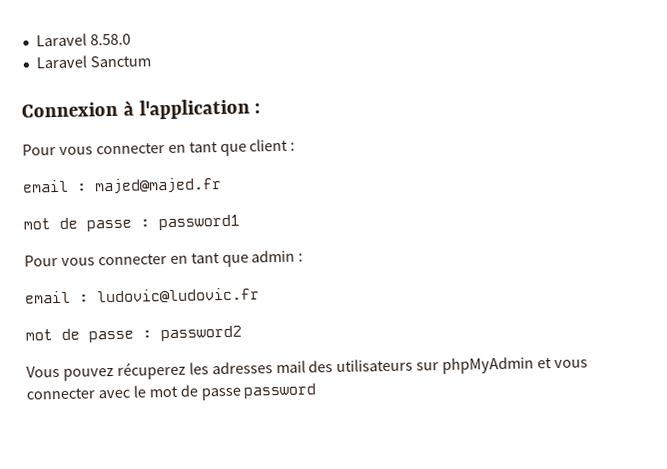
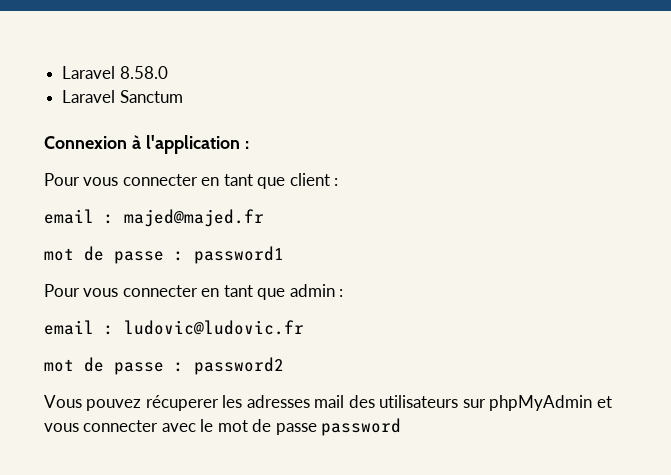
[116,361,186,380] récuperez -> [145,395,219,411] récuperer

